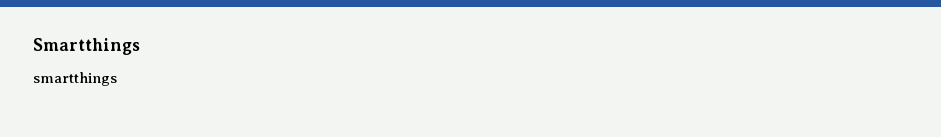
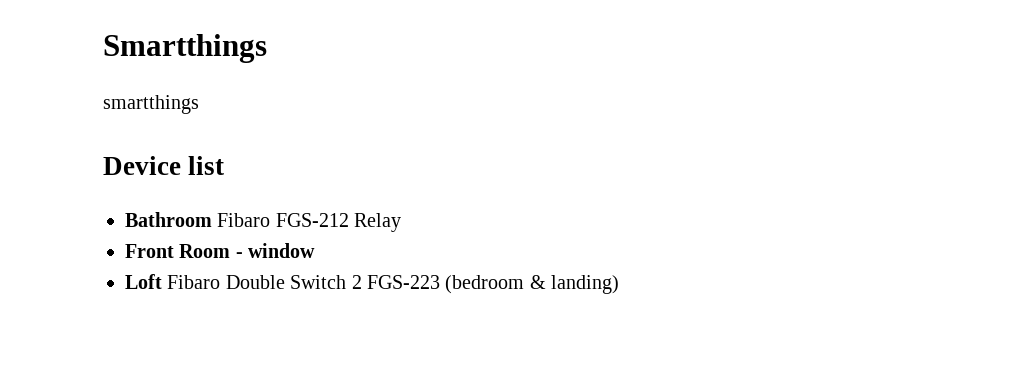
(117, 79) none -> [103,156,225,175] [125,212,402,232] [125,243,316,258] [125,274,620,294] // Device list // Bathroom Fibaro FGS-212 Relay // Front Room - window // Loft Fibaro Double Switch 2 FGS-223 (bedroom & landing)

